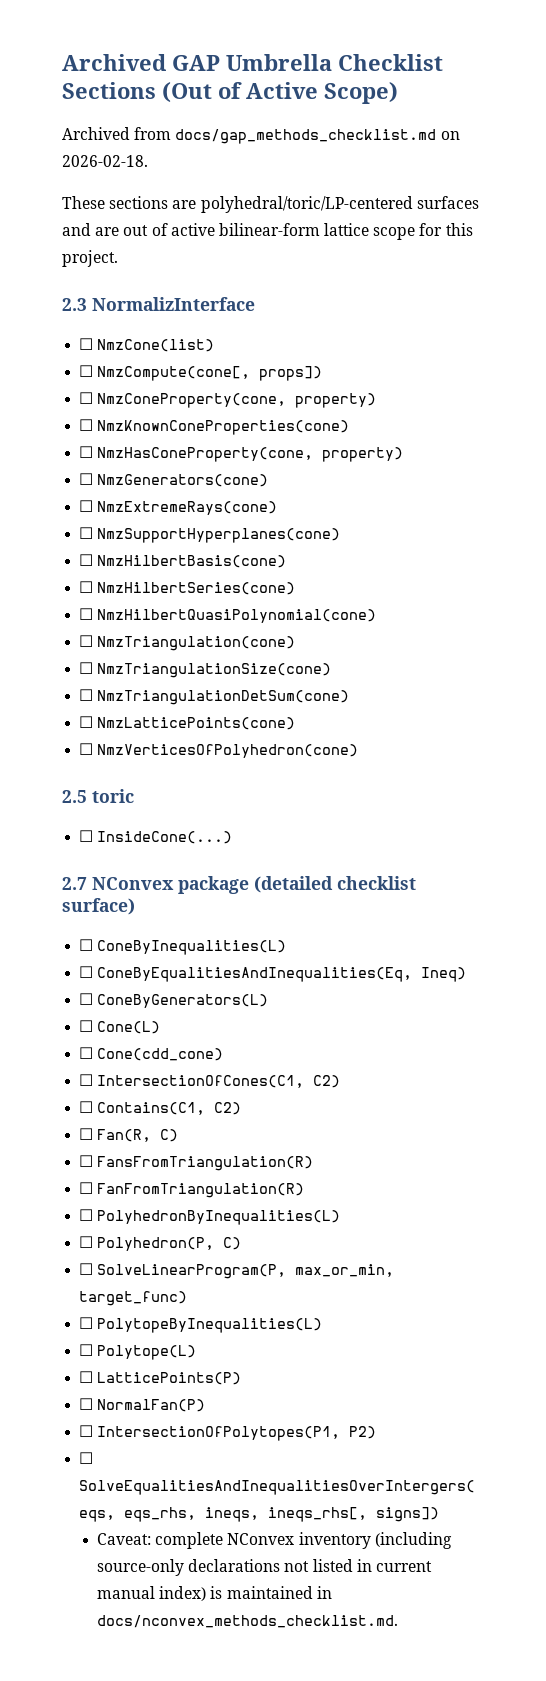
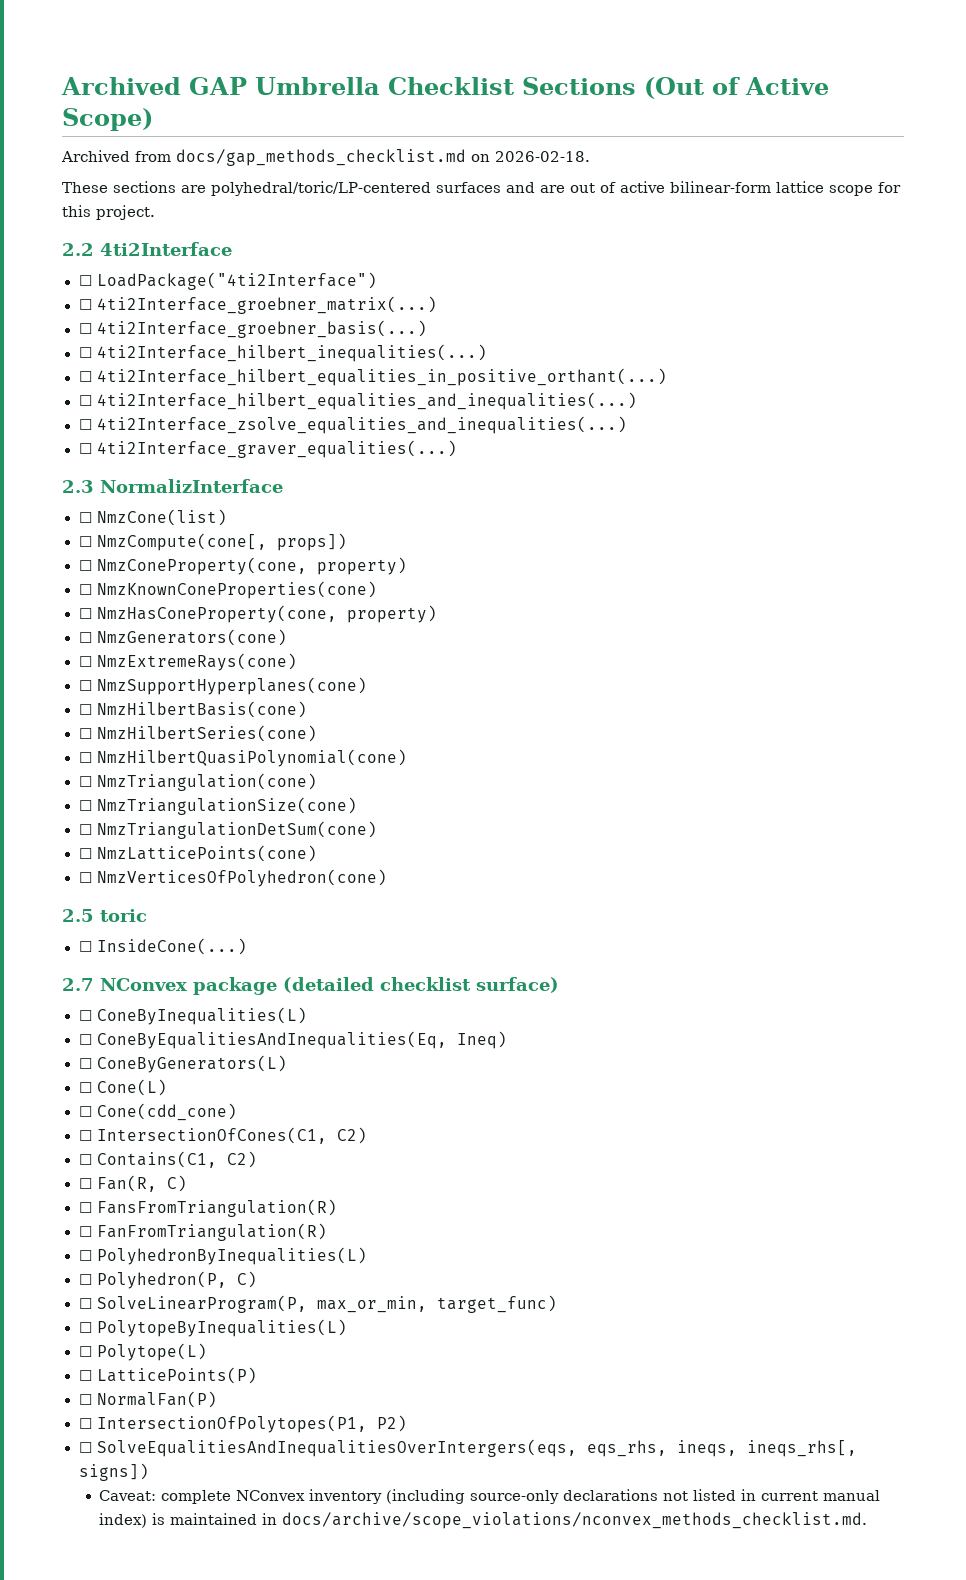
(118, 258) none -> [62,242,232,256] [78,272,377,290] [78,296,437,314] [78,320,427,338] [78,344,487,362] [78,368,667,386] [78,392,637,410] [78,416,627,434] [78,440,457,458] // 2.2 4ti2Interface // ☐ LoadPackage("4ti2Interface") // ☐ 4ti2Interface_groebner_matrix(...) // ☐ 4ti2Interface_groebner_basis(...) // ☐ 4ti2Interface_hilbert_inequalities(...) // ☐ 4ti2Interface_hilbert_equalities_in_positive_orthant(...) // ☐ 4ti2Interface_hilbert_equalities_and_inequalities(...) // ☐ 4ti2Interface_zsolve_equalities_and_inequalities(...) // ☐ 4ti2Interface_graver_equalities(...)
[96,1615,398,1628] docs/nconvex_methods_checklist.md. -> [282,1512,868,1529] docs/archive/scope_violations/nconvex_methods_checklist.md.

